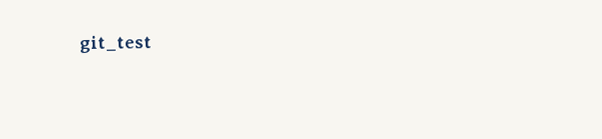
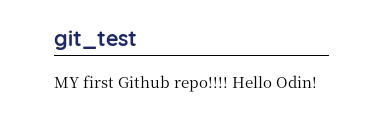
(152, 44) none -> [54,75,318,92] // MY first Github repo!!!! Hello Odin!

